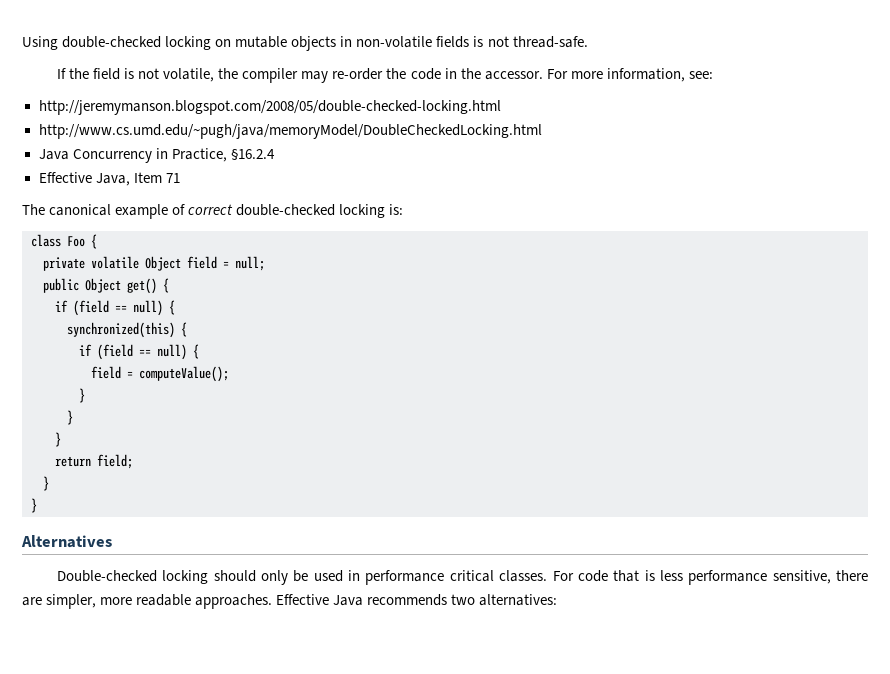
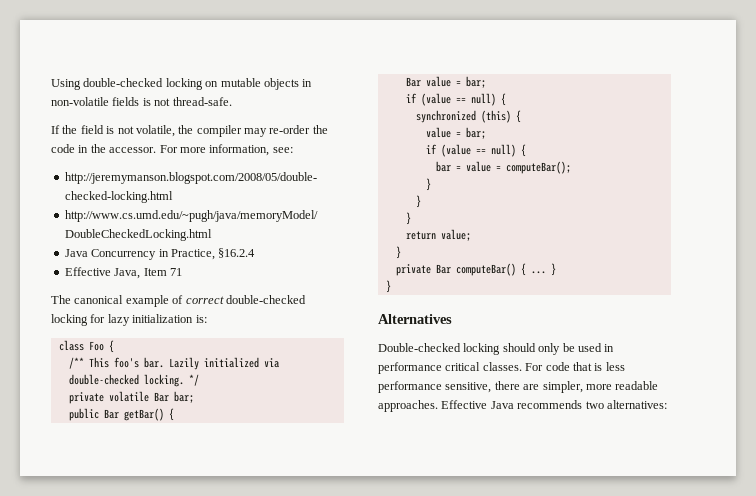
(386, 211) none -> [90,314,194,326] for lazy initialization
[43,256,265,271] private volatile Object field = null; -> [68,357,279,370] [68,374,199,387] [68,391,194,404] /** This foo's bar. Lazily initialized via double-checked locking. */ // private volatile Bar bar;
[85,278,169,294] [55,300,175,316] [67,322,187,338] [79,344,199,360] [91,366,229,382] Object get() { // if (field == null) { // synchronized(this) { // if (field == null) { // field = computeValue(); -> [103,408,174,421] [405,76,486,88] [405,93,506,106] [415,110,521,123] [425,127,486,139] [425,144,526,157] [435,161,571,174] Bar getBar() { // Bar value = bar; // if (value == null) { // synchronized (this) { // value = bar; // if (value == null) { // bar = value = computeBar();
[97,454,133,469] [43,476,49,491] field; // } -> [440,229,471,241] [395,246,401,259] [395,263,556,276] value; // } // private Bar computeBar() { ... }

